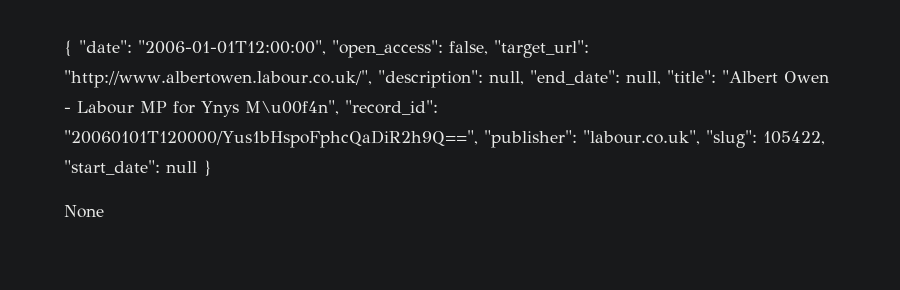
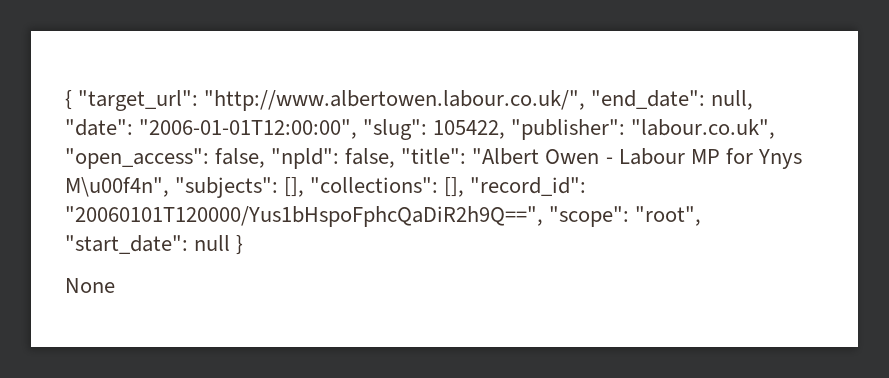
[79,40,589,58] [64,70,661,88] "date": "2006-01-01T12:00:00", "open_access": false, "target_url": "http://www.albertowen.labour.co.uk/", "description": null, "end_date": null, -> [78,90,754,111] [65,119,776,140] [65,148,396,169] "target_url": "http://www.albertowen.labour.co.uk/", "end_date": null, "date": "2006-01-01T12:00:00", "slug": 105422, "publisher": "labour.co.uk", "open_access": false, "npld": false,
[344,100,438,115] [64,130,825,148] "record_id": "20060101T120000/Yus1bHspoFphcQaDiR2h9Q==", "publisher": "labour.co.uk", "slug": 105422, -> [175,177,587,198] [65,206,702,227] "subjects": [], "collections": [], "record_id": "20060101T120000/Yus1bHspoFphcQaDiR2h9Q==", "scope": "root",

